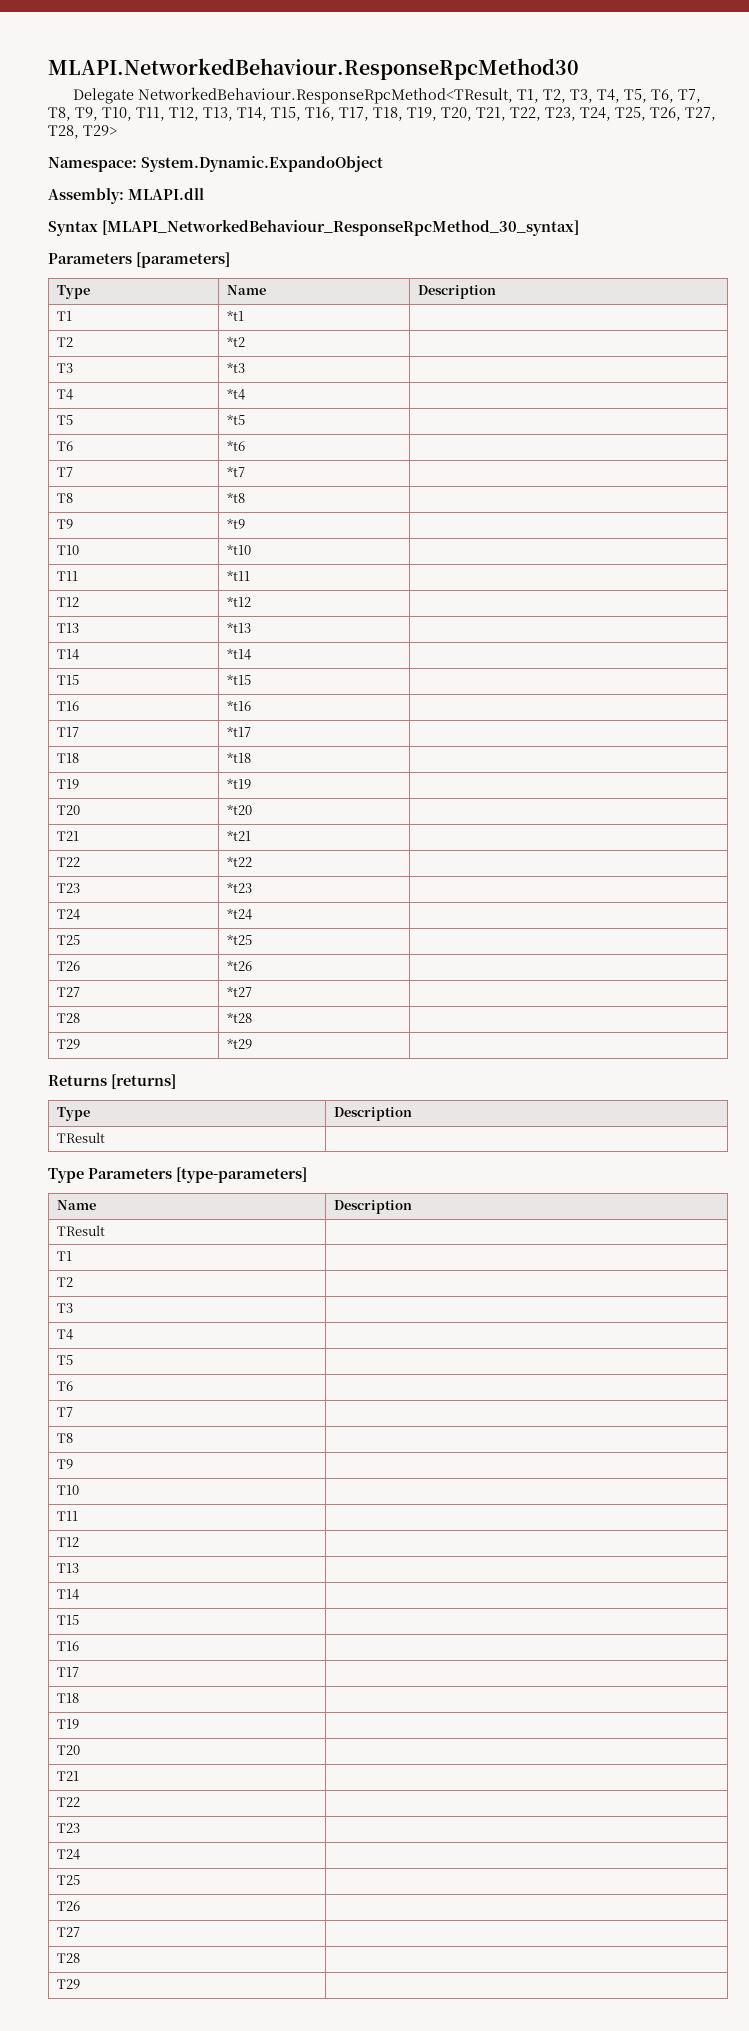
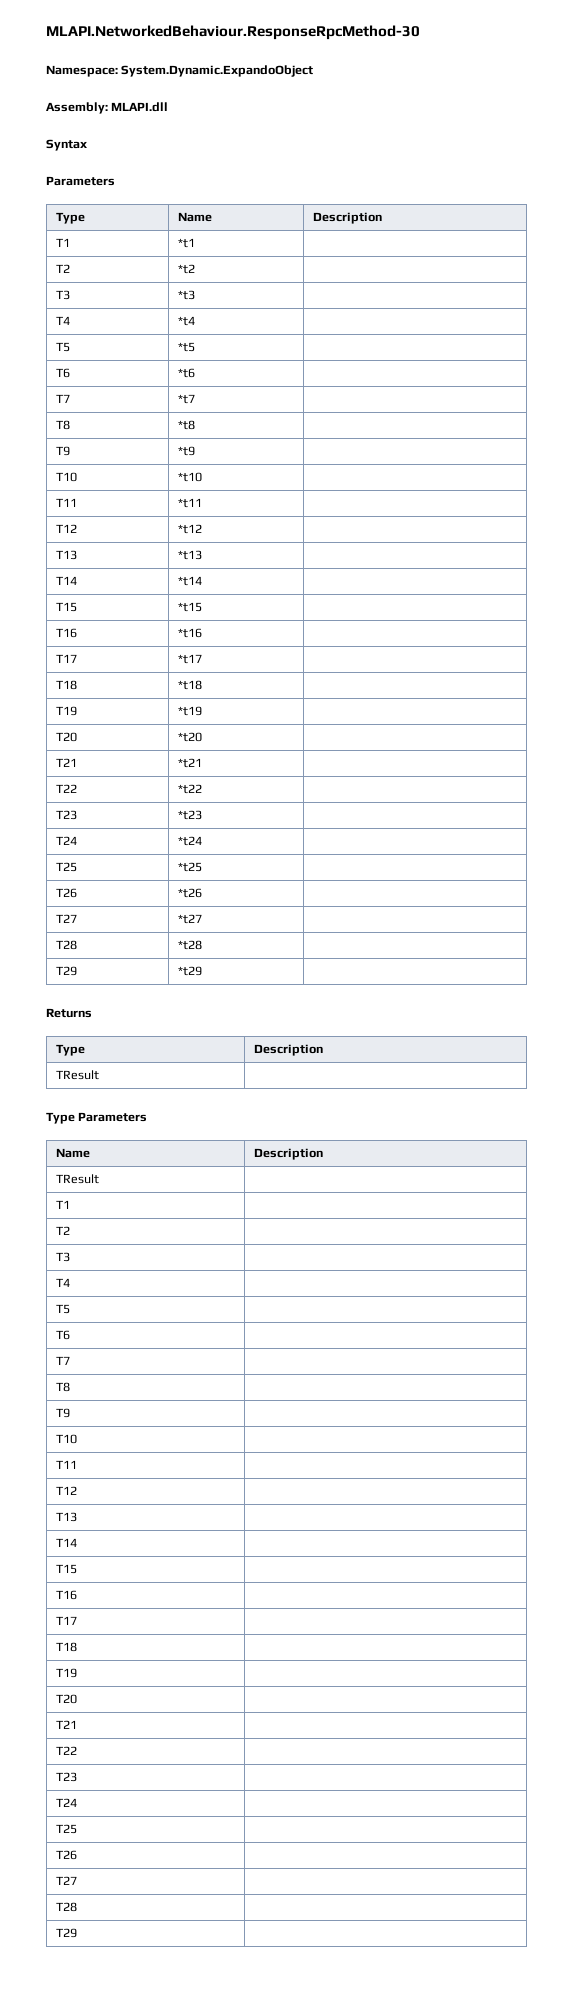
[48,58,579,80] [73,87,702,104] [48,107,716,121] [48,125,117,139] MLAPI.NetworkedBehaviour.ResponseRpcMethod30 // Delegate NetworkedBehaviour.ResponseRpcMethod<TResult, T1, T2, T3, T4, T5, T6, T7, T8, T9, T10, T11, T12, T13, T14, T15, T16, T17, T18, T19, T20, T21, T22, T23, T24, T25, T26, T27, T28, T29> -> [46,25,420,40] MLAPI.NetworkedBehaviour.ResponseRpcMethod-30
[102,220,579,236] [48,252,230,268] [MLAPI_NetworkedBehaviour_ResponseRpcMethod_30_syntax] // Parameters [parameters] -> [46,176,115,186] // Parameters
[111,1074,176,1089] [returns] -> (92, 1013) none
[176,1167,307,1183] [type-parameters] -> (148, 1117) none

